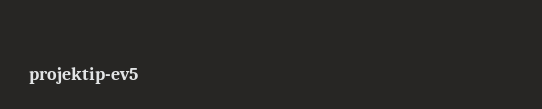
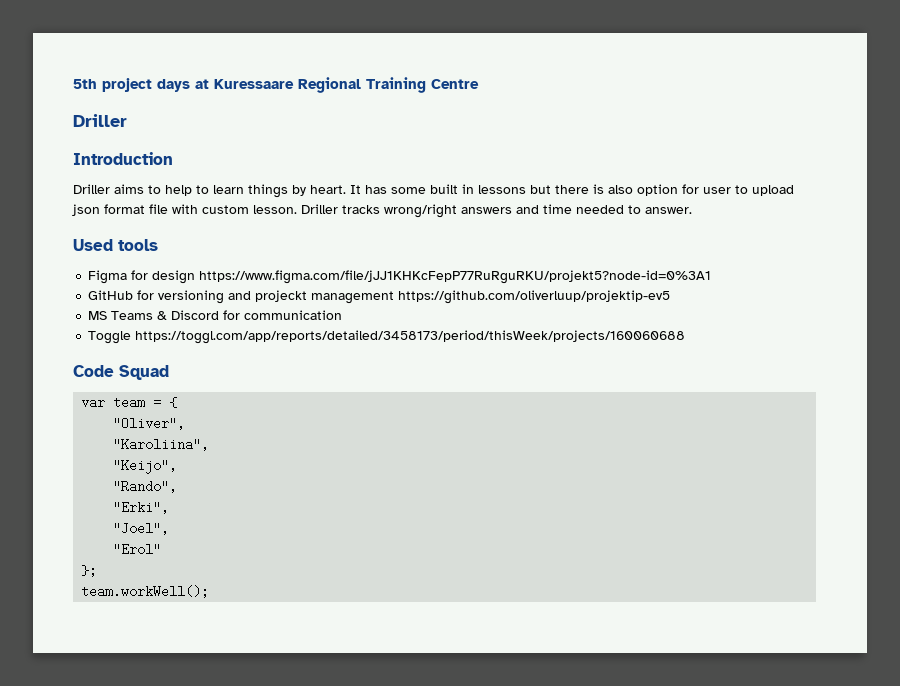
[29,67,138,84] projektip-ev5 -> [73,77,479,93] [73,114,127,127] [73,152,173,165] [73,184,794,198] [72,204,692,218] [73,239,158,251] [88,270,712,284] [88,290,671,304] [88,310,343,320] [88,330,686,344] [73,365,169,380] [81,396,178,409] [113,417,186,430] [113,438,210,451] [113,459,178,474] [113,480,178,493] [113,501,170,514] [113,522,170,535] [113,543,162,556] [81,564,98,577] [81,585,210,598] 5th project days at Kuressaare Regional Training Centre // Driller // Introduction // Driller aims to help to learn things by heart. It has some built in lessons but there is also option for user to upload json format file with custom lesson. Driller tracks wrong/right answers and time needed to answer. // Used tools // Figma for design https://www.figma.com/file/jJJ1KHKcFepP77RuRguRKU/projekt5?node-id=0%3A1 // GitHub for versioning and projeckt management https://github.com/oliverluup/projektip-ev5 // MS Teams & Discord for communication // Toggle https://toggl.com/app/reports/detailed/3458173/period/thisWeek/projects/160060688 // Code Squad // var team = { // "Oliver", // "Karoliina", // "Keijo", // "Rando", // "Erki", // "Joel", // "Erol" // }; // team.workWell();

